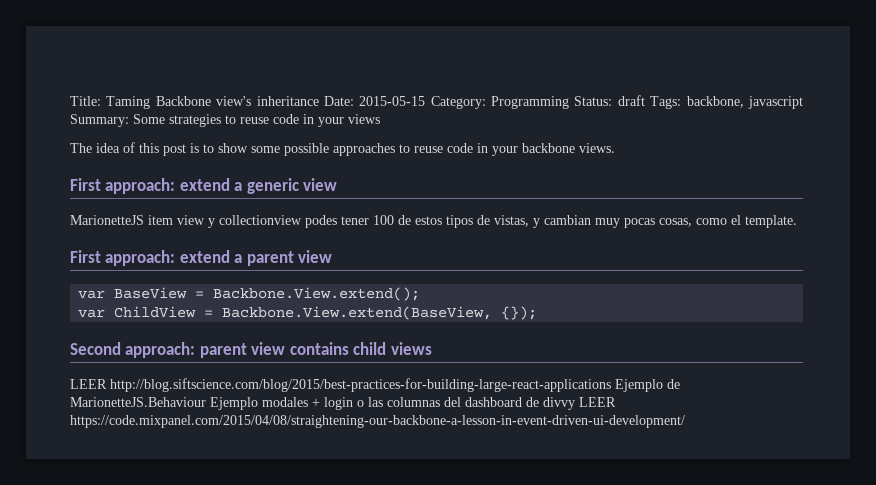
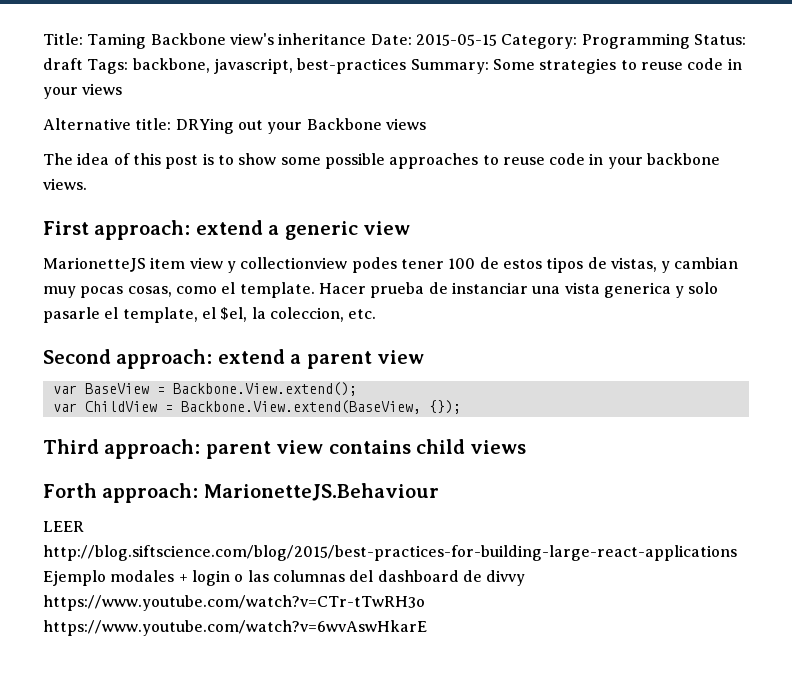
[747,96,803,109] javascript -> [213,58,407,74] javascript, best-practices
(380, 119) none -> [43,118,426,134] // Alternative title: DRYing out your Backbone views
[70,250,101,263] // First -> [318,282,719,298] [43,307,377,323] [43,349,111,364] Hacer prueba de instanciar una vista generica y solo pasarle el template, el $el, la coleccion, etc. // Second
[70,342,121,355] Second -> [43,439,99,454] Third
(432, 348) none -> [43,483,439,503] // Forth approach: MarionetteJS.Behaviour
[667,379,680,389] [70,397,258,410] de MarionetteJS.Behaviour Ejemplo -> (106, 578) none
[579,397,616,407] [70,415,685,428] LEER https://code.mixpanel.com/2015/04/08/straightening-our-backbone-a-lesson-in-event-driven-ui-development/ -> [43,595,425,611] [43,620,427,636] https://www.youtube.com/watch?v=CTr-tTwRH3o https://www.youtube.com/watch?v=6wvAswHkarE

